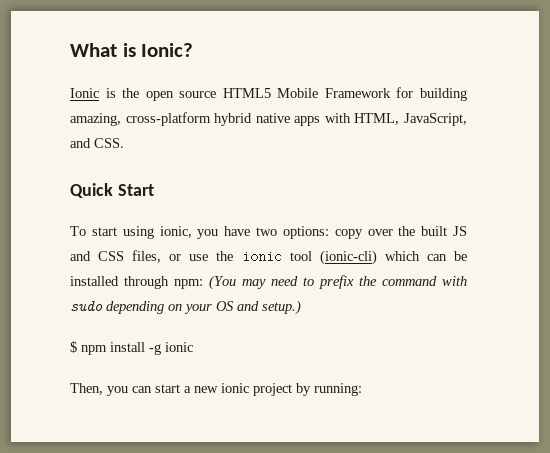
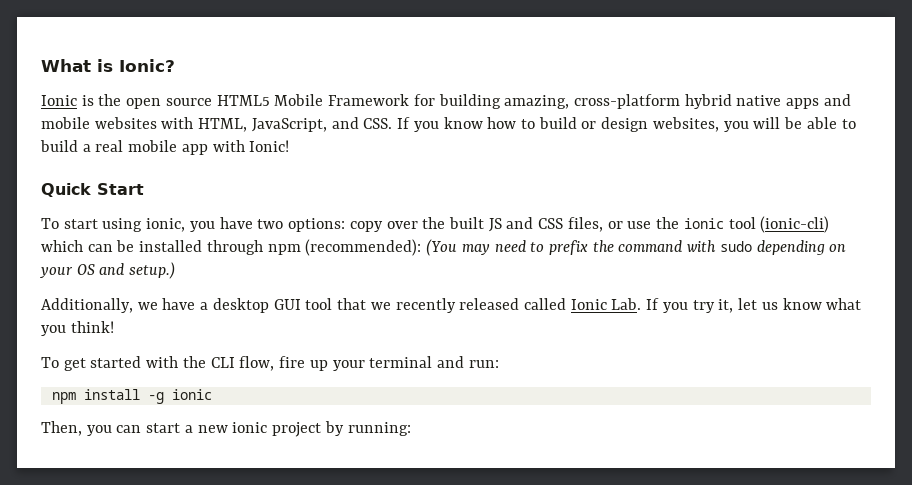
(321, 121) none -> [823,94,851,106] [41,117,157,129] and mobile websites
(124, 143) none -> [397,117,856,132] [40,140,290,155] If you know how to build or design websites, you will be able to build a real mobile app with Ionic!
[174,279,203,289] npm: -> [267,239,422,256] npm (recommended):
[70,341,77,353] $ -> [41,298,862,313] [41,321,114,336] [41,356,499,371] Additionally, we have a desktop GUI tool that we recently released called Ionic Lab. If you try it, let us know what you think! // To get started with the CLI flow, fire up your terminal and run: //

